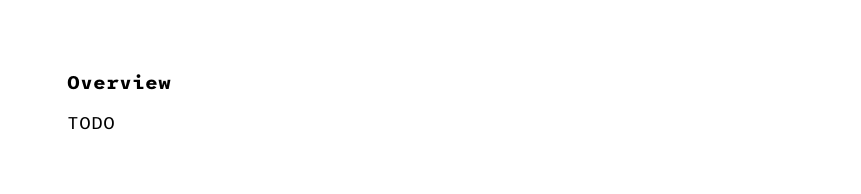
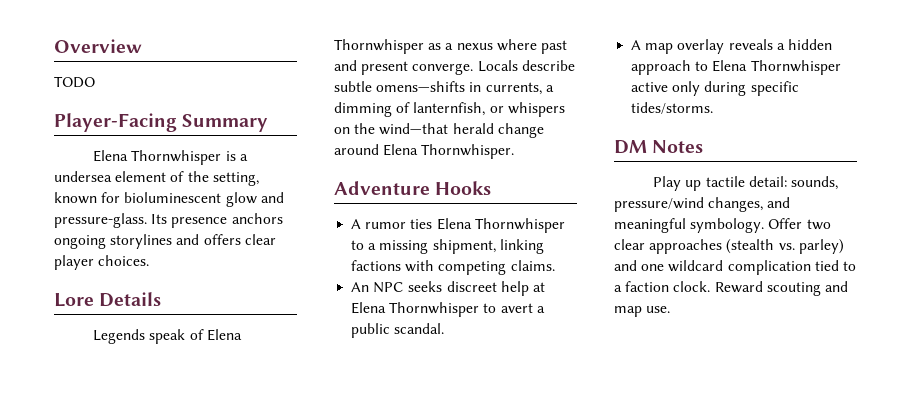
(115, 123) none -> [54,113,269,132] [93,150,248,165] [54,171,259,186] [54,192,284,207] [54,213,283,228] [54,234,276,249] [54,255,150,270] [54,292,162,307] [93,329,242,344] [334,39,567,54] [334,60,575,75] [334,81,554,95] [334,102,565,117] [334,123,544,138] [334,144,515,159] [334,181,492,195] [351,218,565,233] [351,239,544,254] [351,260,555,275] [351,281,545,296] [351,302,545,317] [351,323,445,338] [631,39,832,54] [631,60,841,75] [631,81,799,96] [631,102,714,114] [614,140,704,154] [653,176,838,191] [614,197,791,212] [614,218,831,233] [614,239,844,254] [614,260,856,275] [614,281,848,296] [614,306,671,317] // Player-Facing Summary // Elena Thornwhisper is a undersea element of the setting, known for bioluminescent glow and pressure-glass. Its presence anchors ongoing storylines and offers clear player choices. // Lore Details // Legends speak of Elena Thornwhisper as a nexus where past and present converge. Locals describe subtle omens—shifts in currents, a dimming of lanternfish, or whispers on the wind—that herald change around Elena Thornwhisper. // Adventure Hooks // A rumor ties Elena Thornwhisper to a missing shipment, linking factions with competing claims. // An NPC seeks discreet help at Elena Thornwhisper to avert a public scandal. // A map overlay reveals a hidden approach to Elena Thornwhisper active only during specific tides/storms. // DM Notes // Play up tactile detail: sounds, pressure/wind changes, and meaningful symbology. Offer two clear approaches (stealth vs. parley) and one wildcard complication tied to a faction clock. Reward scouting and map use.

